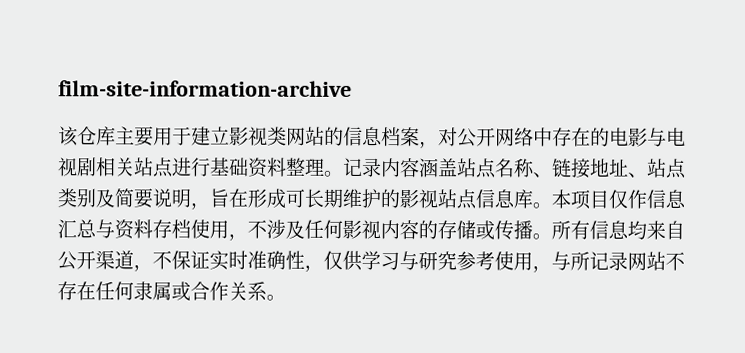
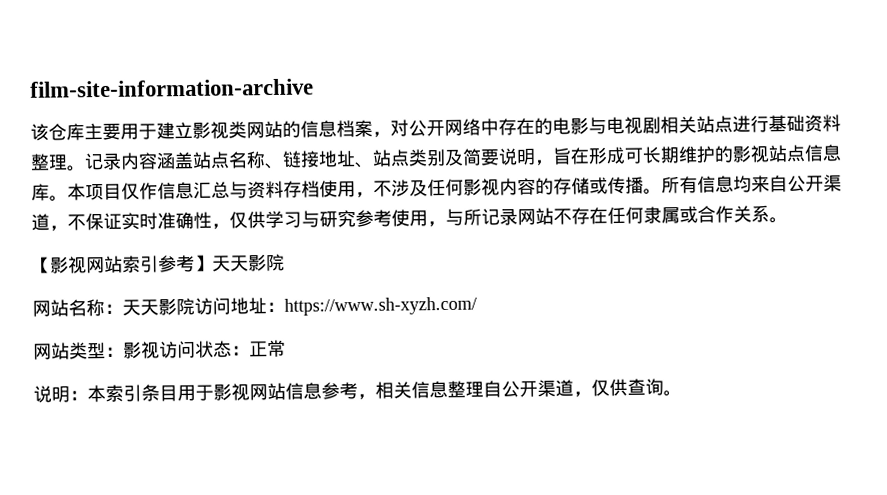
(286, 297) none -> [32,253,285,274] [32,296,477,317] [33,339,286,360] [33,378,682,403] // 【影视网站索引参考】天天影院 // 网站名称：天天影院访问地址：https://www.sh-xyzh.com/ // 网站类型：影视访问状态：正常 // 说明：本索引条目用于影视网站信息参考，相关信息整理自公开渠道，仅供查询。

